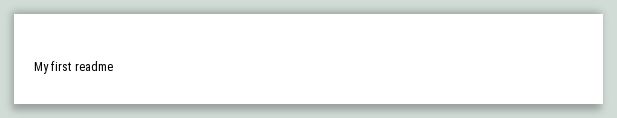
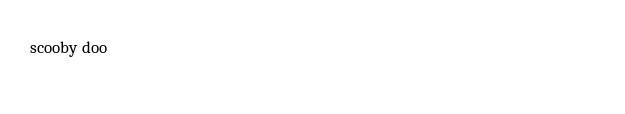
[34,61,113,74] My first readme -> [30,41,107,57] scooby doo

